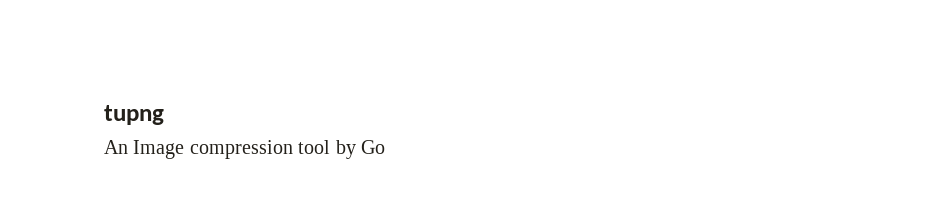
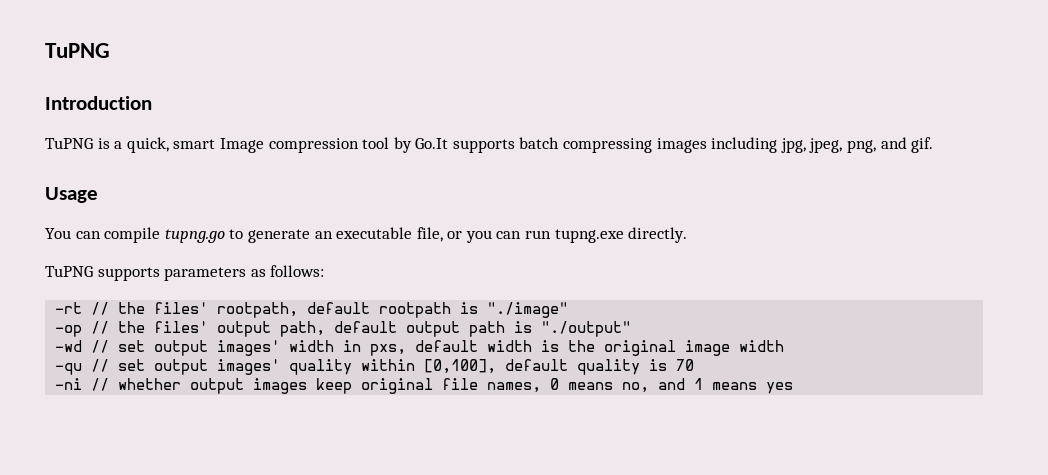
[104,105,164,125] [104,140,385,159] tupng // An Image compression tool by Go -> [45,43,110,58] [45,96,152,110] [45,137,934,153] [45,187,98,203] [45,227,688,243] [45,265,325,281] [55,302,569,318] [55,321,632,337] [55,340,785,356] [55,359,695,375] [55,378,794,394] TuPNG // Introduction // TuPNG is a quick, smart Image compression tool by Go.It supports batch compressing images including jpg, jpeg, png, and gif. // Usage // You can compile tupng.go to generate an executable file, or you can run tupng.exe directly. // TuPNG supports parameters as follows: // -rt // the files' rootpath, default rootpath is "./image" // -op // the files' output path, default output path is "./output" // -wd // set output images' width in pxs, default width is the original image width // -qu // set output images' quality within [0,100], default quality is 70 // -ni // whether output images keep original file names, 0 means no, and 1 means yes

